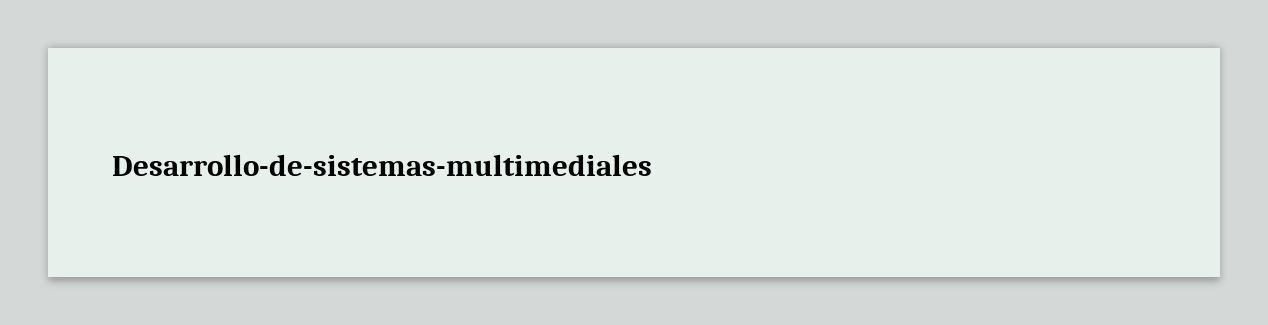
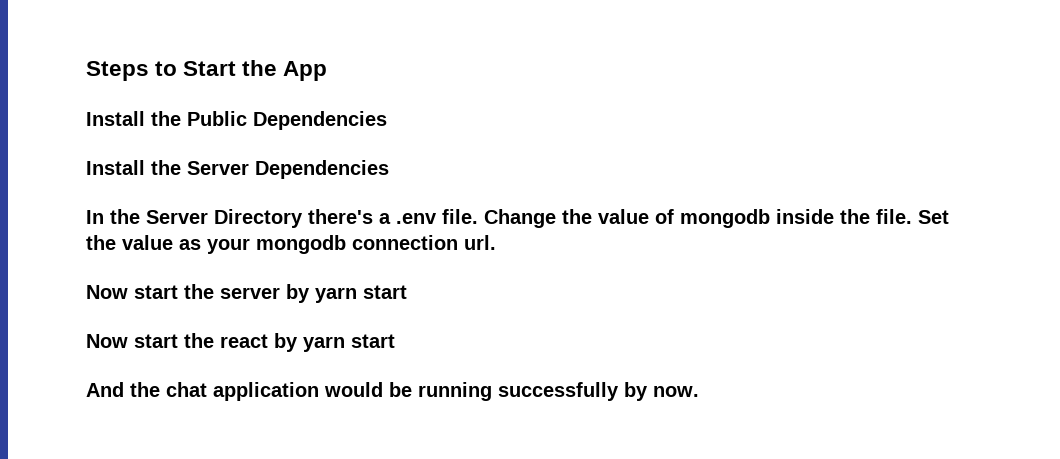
[112,154,652,176] Desarrollo-de-sistemas-multimediales -> [86,60,328,81] [86,111,387,130] [86,160,389,179] [86,209,949,228] [86,235,496,254] [86,284,407,303] [86,333,395,352] [86,382,699,401] Steps to Start the App // Install the Public Dependencies // Install the Server Dependencies // In the Server Directory there's a .env file. Change the value of mongodb inside the file. Set the value as your mongodb connection url. // Now start the server by yarn start // Now start the react by yarn start // And the chat application would be running successfully by now.

